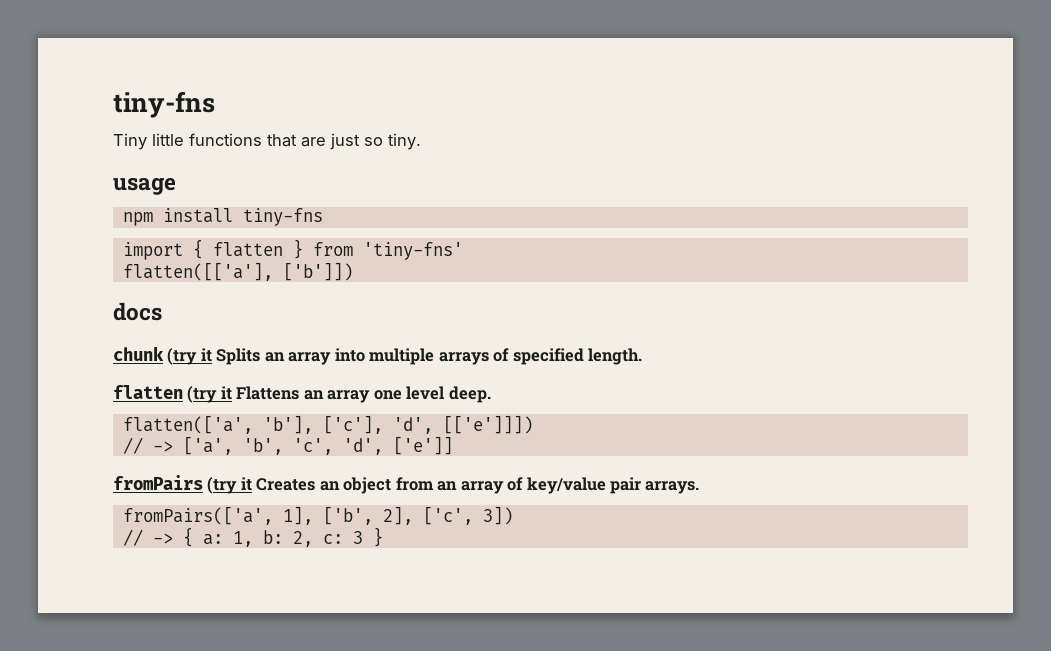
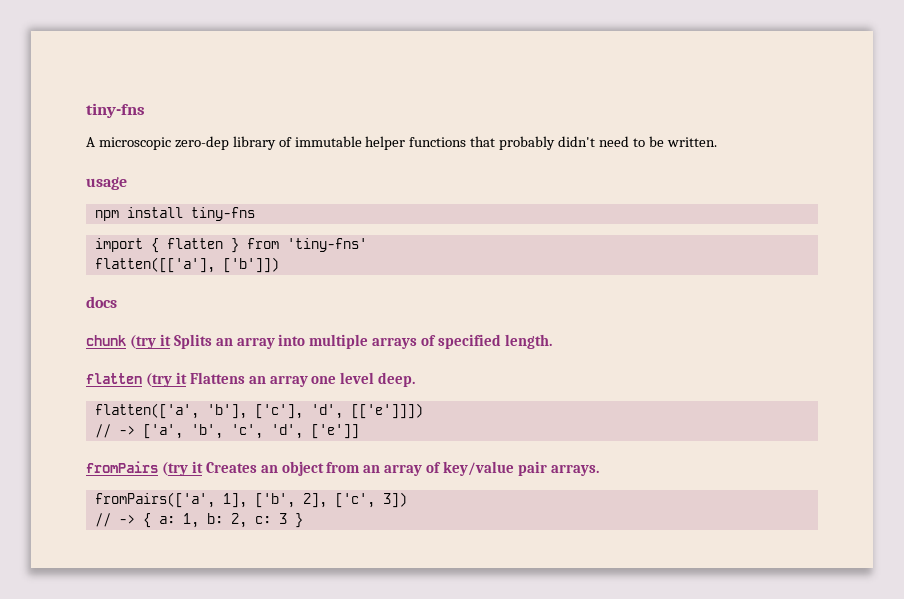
[113,91,215,118] [113,133,421,150] tiny-fns // Tiny little functions that are just so tiny. -> [86,103,145,118] [86,136,717,150] tiny-fns // A microscopic zero-dep library of immutable helper functions that probably didn't need to be written.

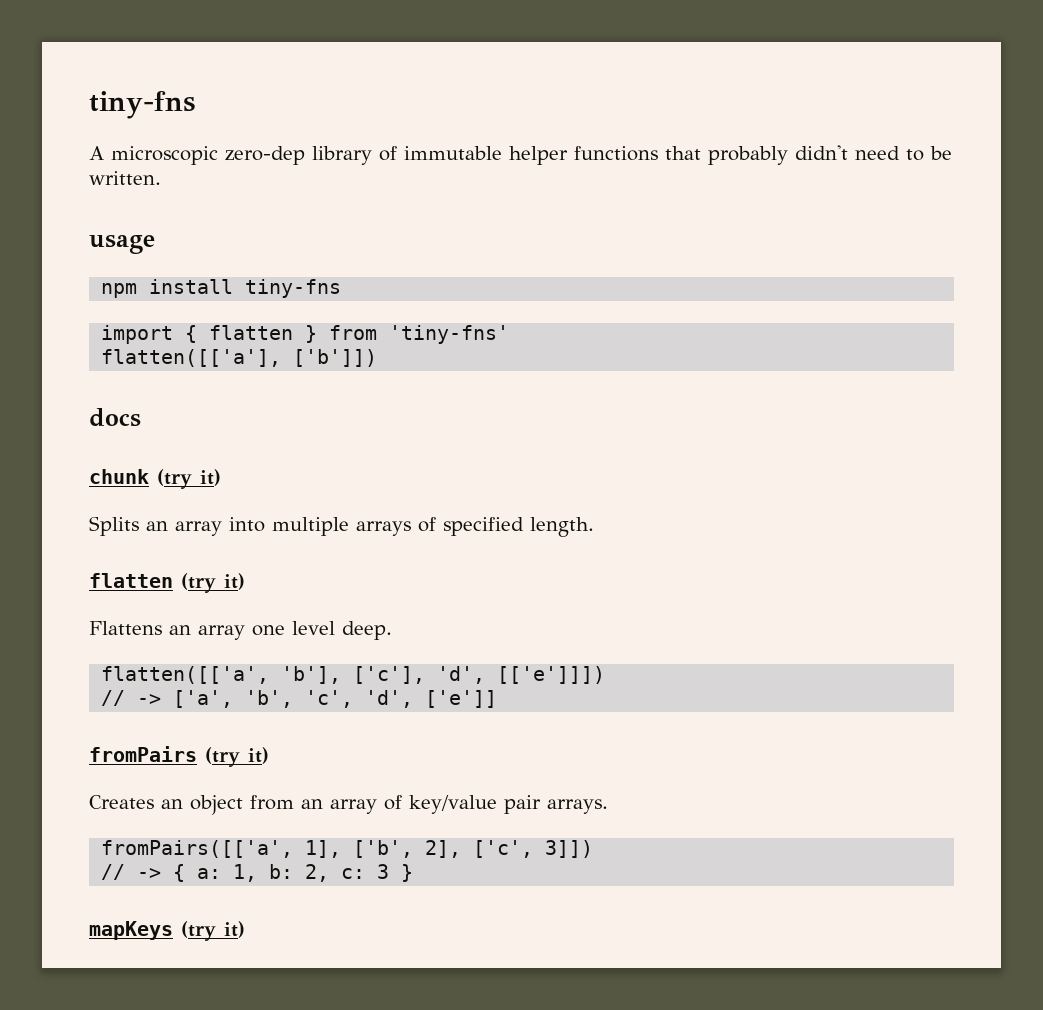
[159,334,171,346] it -> [200,469,221,486] it) //
[175,372,187,384] it -> [224,573,245,590] it) //
[94,403,199,419] flatten(['a', -> [101,666,270,684] flatten([['a',
[191,461,203,473] it -> [248,747,269,764] it) //
[94,492,215,508] fromPairs(['a', -> [101,840,294,858] fromPairs([['a',
[382,492,407,508] 3]) -> [545,840,594,858] 3]])
(303, 520) none -> [89,921,245,941] // mapKeys (try it)

